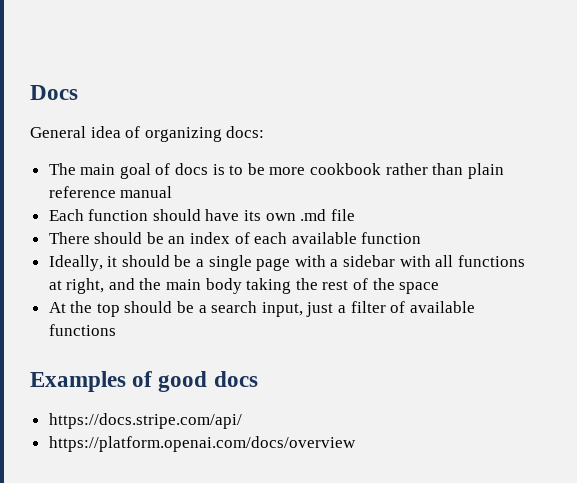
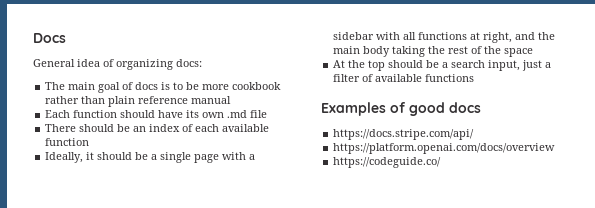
(356, 444) none -> [333,157,442,168] // https://codeguide.co/

